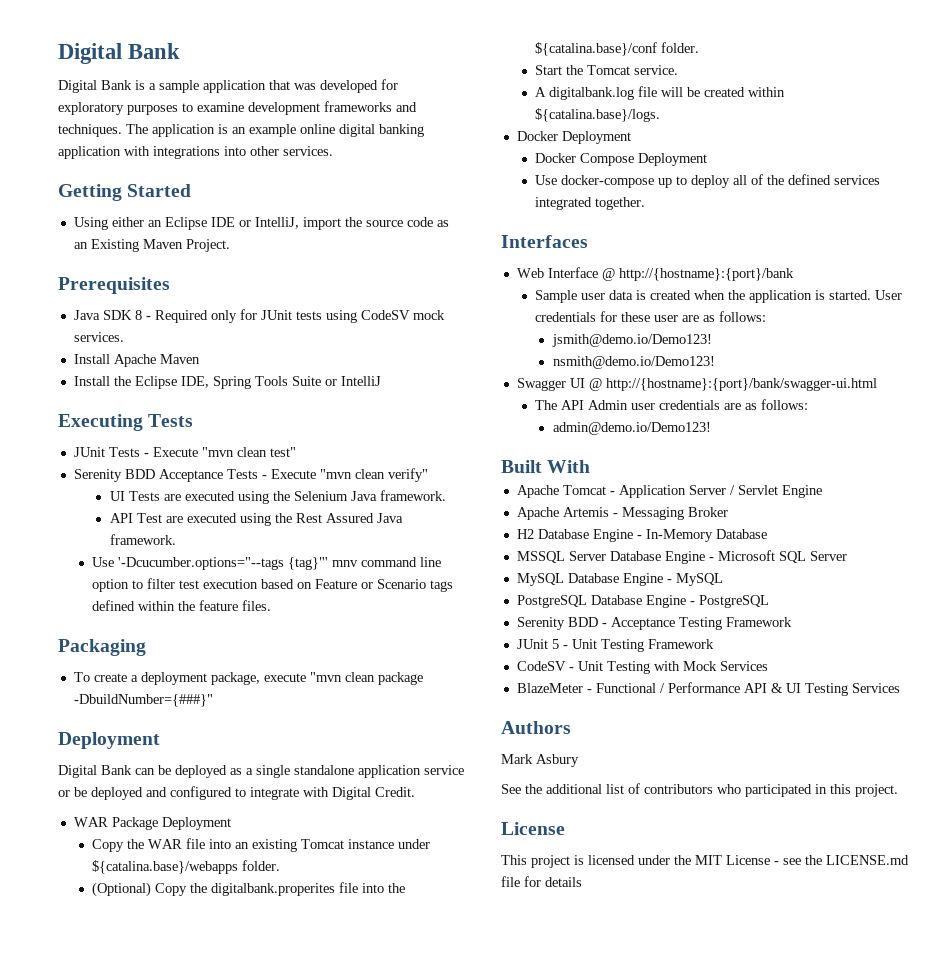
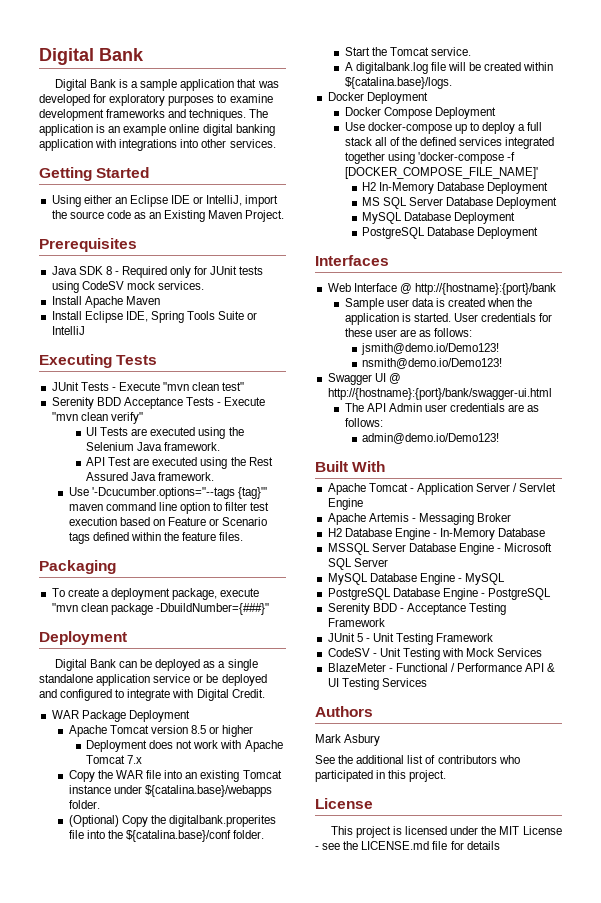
[113,376,131,386] the -> (82, 315) none
[331,560,358,567] mnv -> [68,504,103,511] maven
(231, 823) none -> [68,725,254,737] [86,740,283,752] [86,755,143,764] // Apache Tomcat version 8.5 or higher // Deployment does not work with Apache Tomcat 7.x
(730, 181) none -> [518,122,543,131] [344,137,372,146] a full stack
[594,197,645,210] together. -> [344,152,516,164] [344,167,538,179] [362,182,549,194] [362,197,558,209] [362,212,516,224] [362,227,539,239] together using 'docker-compose -f [DOCKER_COMPOSE_FILE_NAME]' // H2 In-Memory Database Deployment // MS SQL Server Database Deployment // MySQL Database Deployment // PostgreSQL Database Deployment

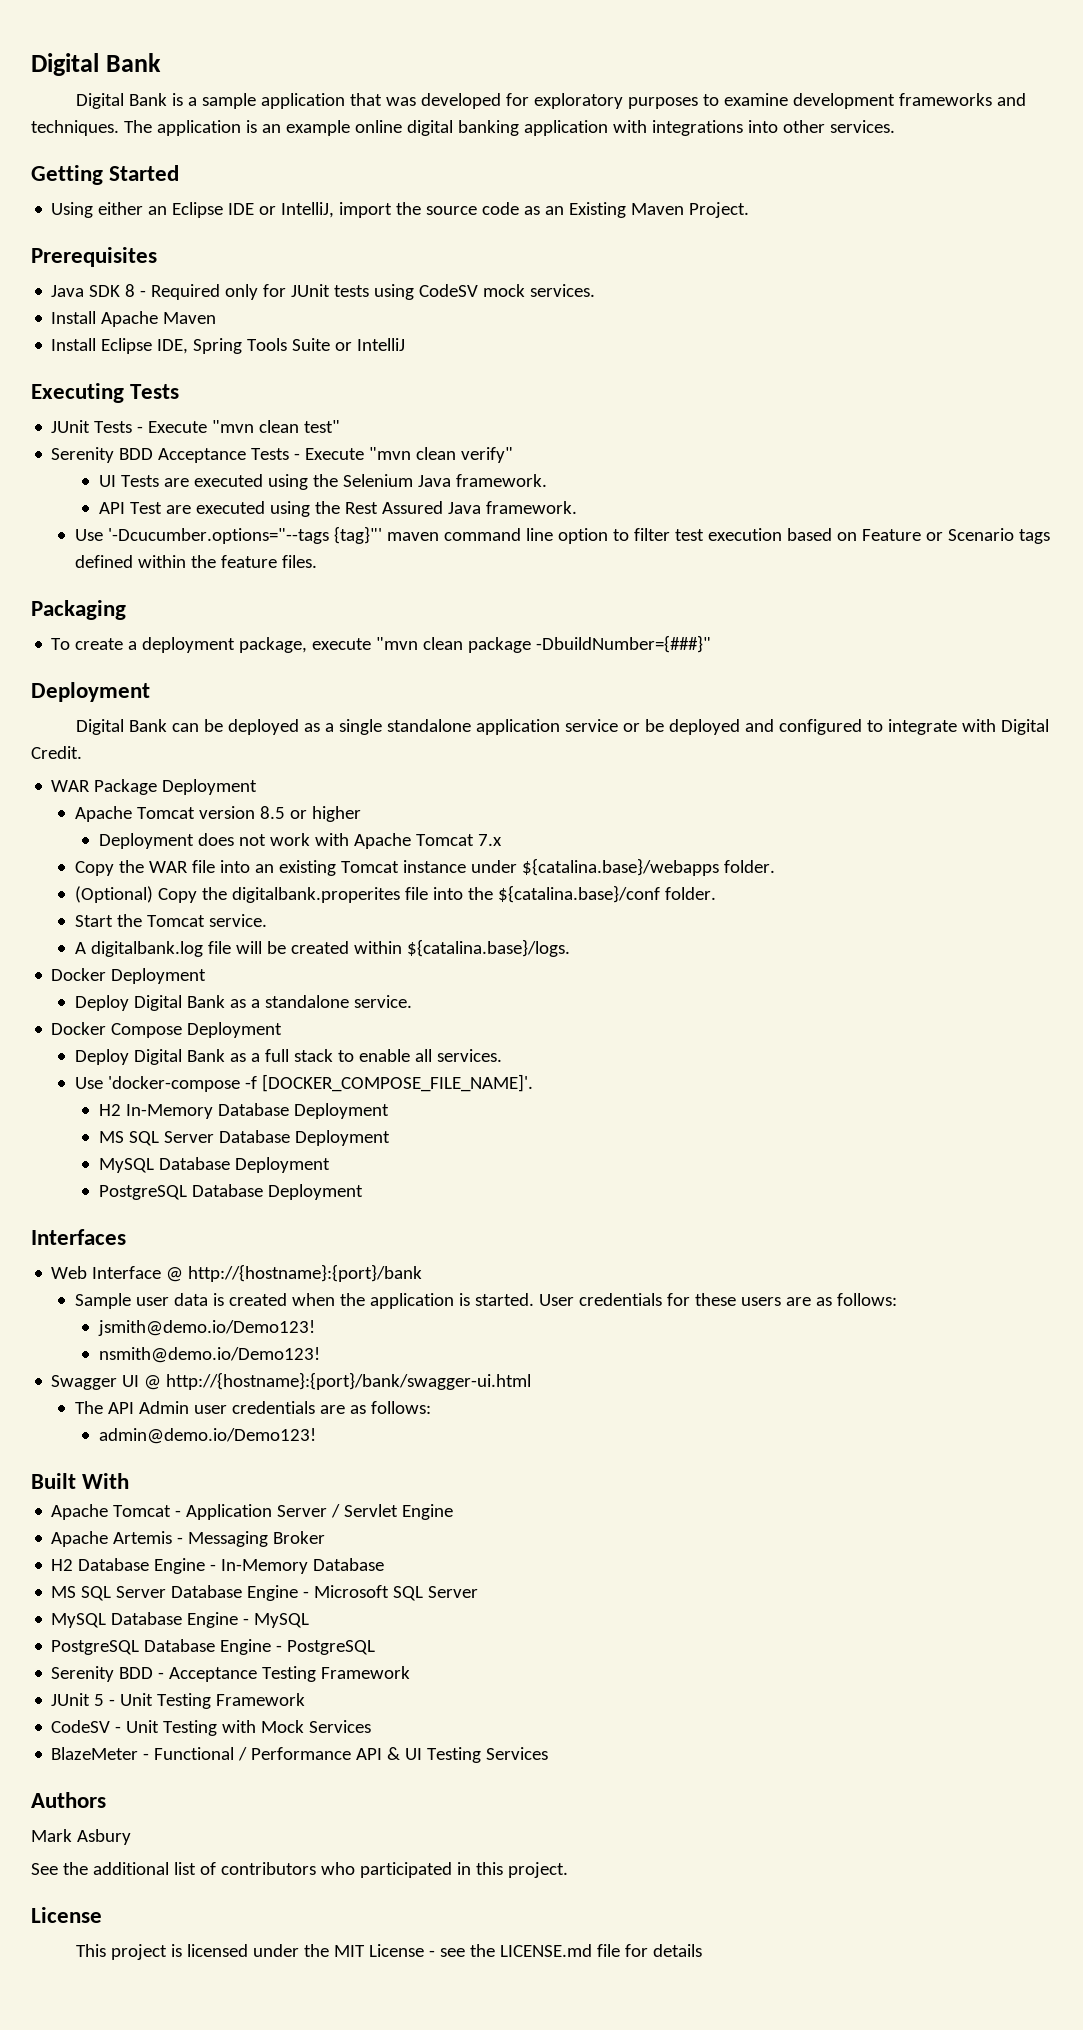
[344,107,497,119] [344,122,543,134] [344,137,555,149] [344,152,415,164] Docker Compose Deployment // Use docker-compose up to deploy a full stack all of the defined services integrated together using -> [75,995,412,1011] [51,1022,283,1038] [75,1049,502,1065] [75,1077,104,1089] Deploy Digital Bank as a standalone service. // Docker Compose Deployment // Deploy Digital Bank as a full stack to enable all services. // Use
[344,167,538,179] [DOCKER_COMPOSE_FILE_NAME]' -> [262,1074,534,1092] [DOCKER_COMPOSE_FILE_NAME]'.
[374,329,397,337] user -> [740,1297,781,1306] users
[327,543,370,555] MSSQL -> [51,1586,112,1601] MS SQL

